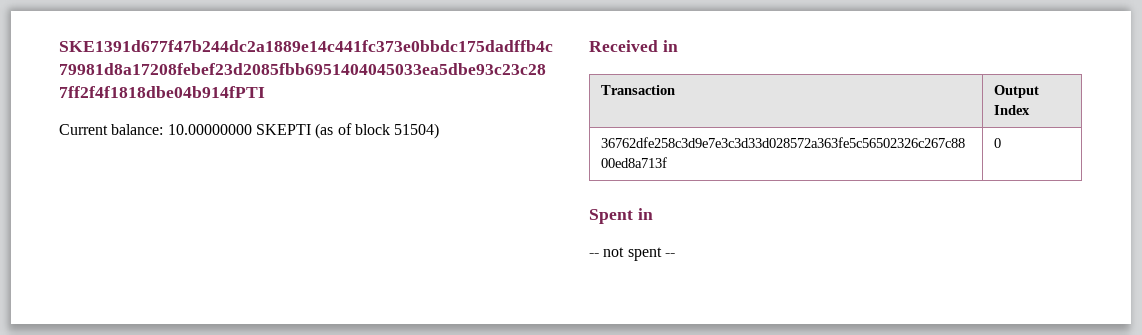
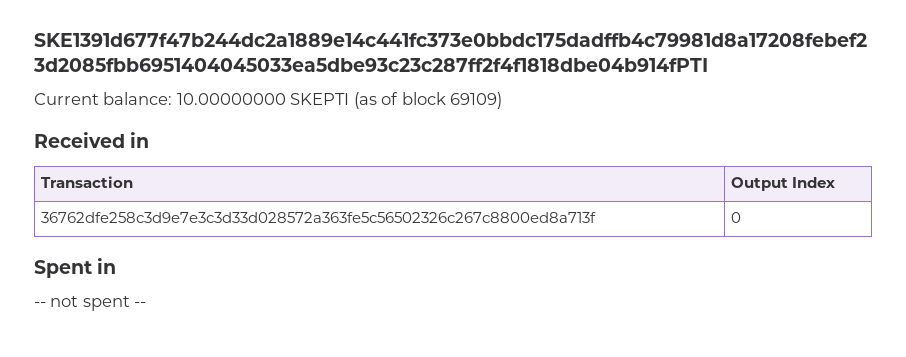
[394,123,440,139] 51504) -> [450,92,503,109] 69109)

